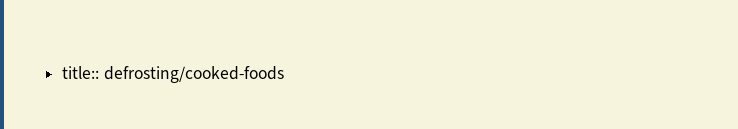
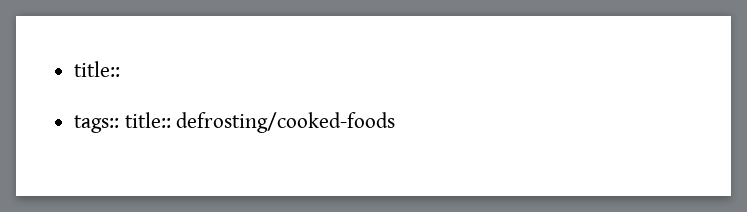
[62,66,100,79] title:: -> [74,61,121,77] [74,112,171,133] title:: // tags:: title::

